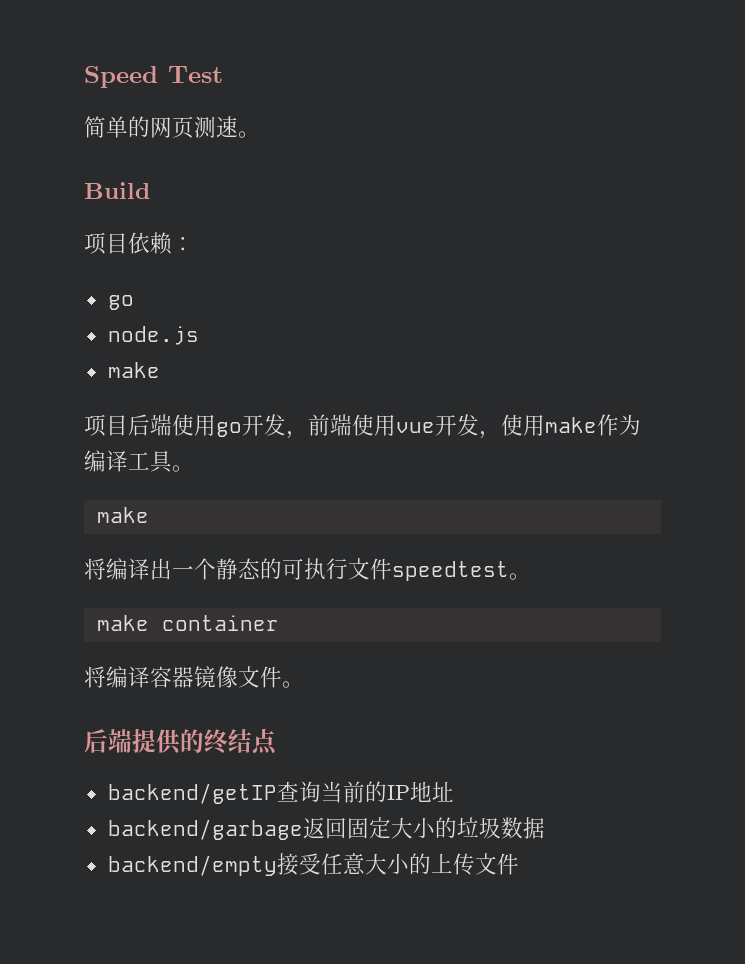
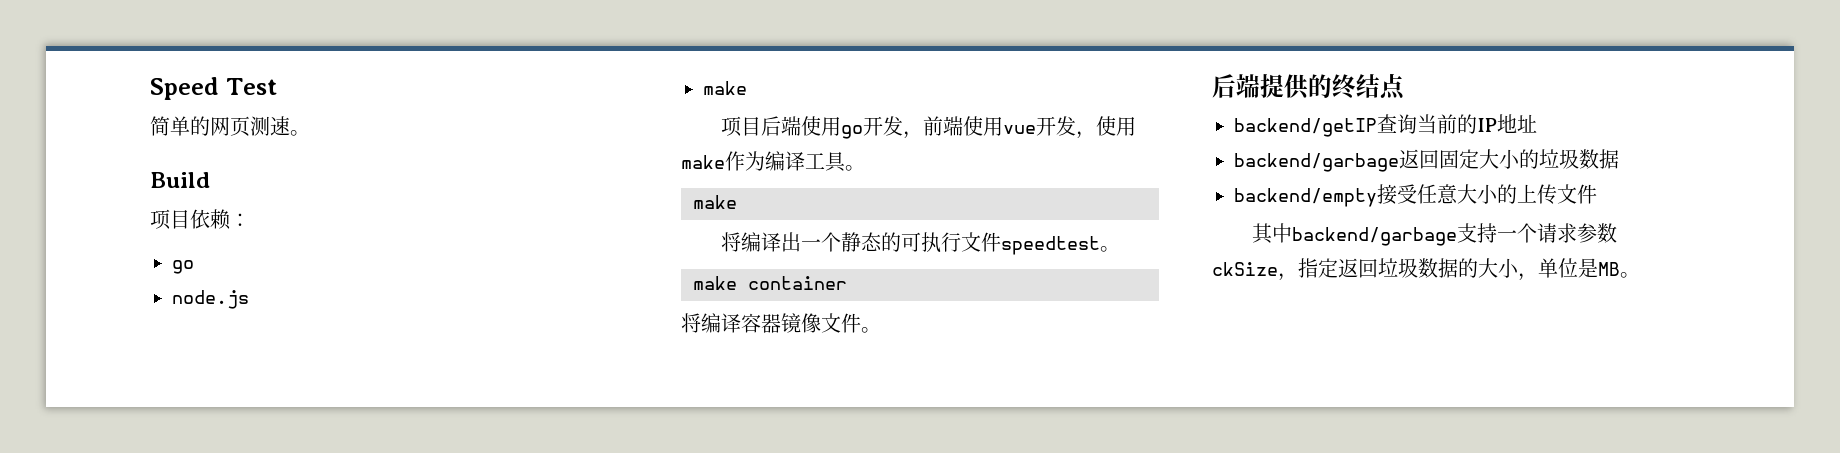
(519, 864) none -> [1252,223,1618,246] [1212,258,1640,281] // 其中backend/garbage支持一个请求参数ckSize，指定返回垃圾数据的大小，单位是MB。

